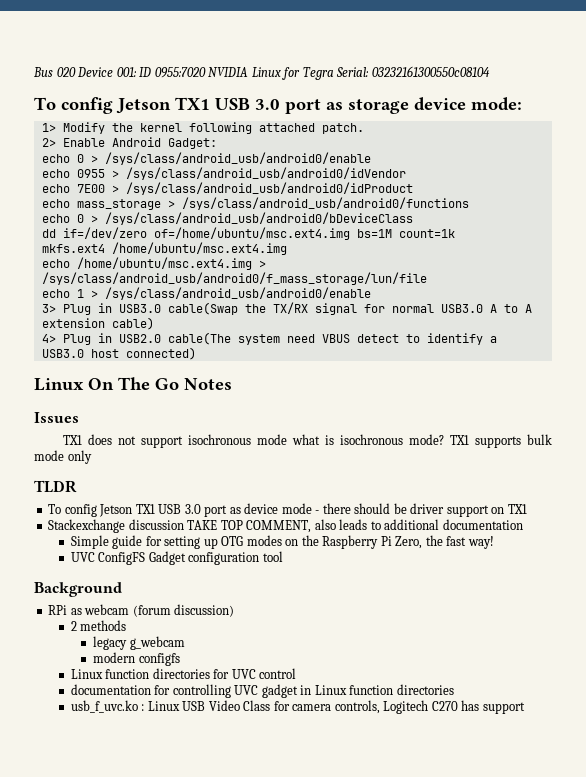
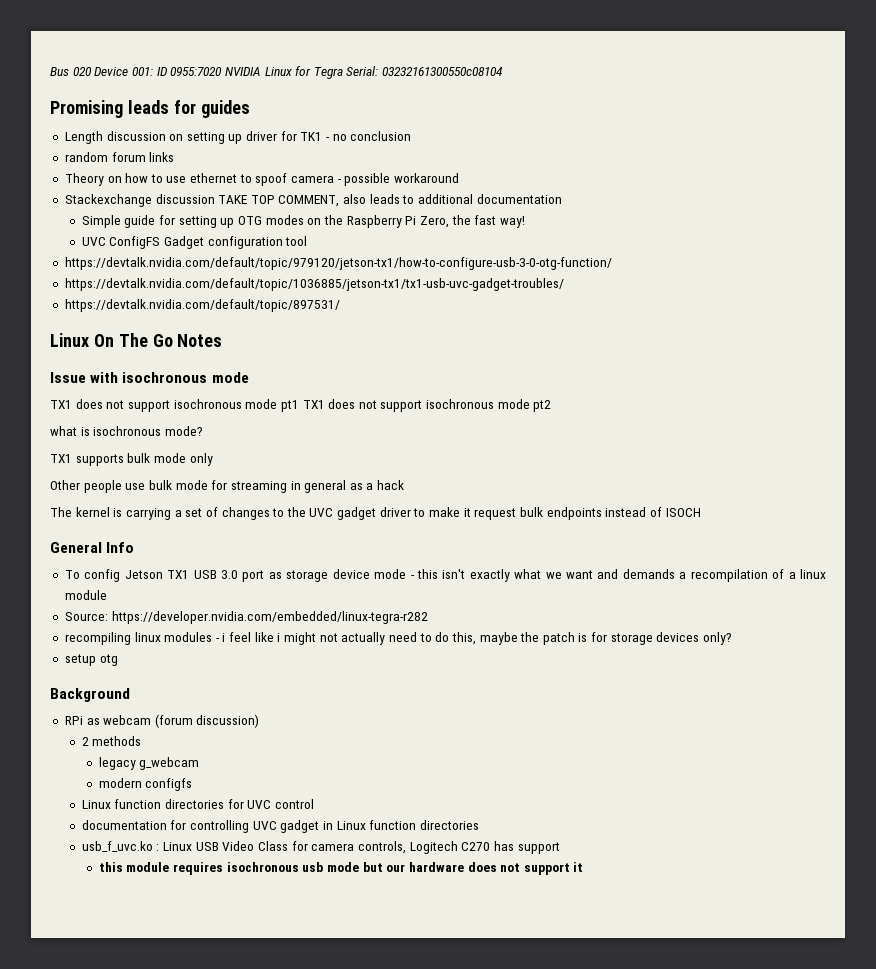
[34,97,522,114] [41,122,364,134] [41,137,217,149] [41,152,371,165] [41,167,406,180] [41,182,413,195] [41,197,469,210] [41,212,413,225] [41,227,455,240] [41,242,287,255] [41,257,266,270] [41,272,427,285] [41,287,371,300] [41,302,532,315] [41,317,154,330] [41,332,497,345] [41,347,196,360] [34,377,232,391] [34,412,79,423] [63,434,552,448] [34,450,92,464] [34,480,77,493] [48,503,527,517] To config Jetson TX1 USB 3.0 port as storage device mode: // 1> Modify the kernel following attached patch. // 2> Enable Android Gadget: // echo 0 > /sys/class/android_usb/android0/enable // echo 0955 > /sys/class/android_usb/android0/idVendor // echo 7E00 > /sys/class/android_usb/android0/idProduct // echo mass_storage > /sys/class/android_usb/android0/functions // echo 0 > /sys/class/android_usb/android0/bDeviceClass // dd if=/dev/zero of=/home/ubuntu/msc.ext4.img bs=1M count=1k // mkfs.ext4 /home/ubuntu/msc.ext4.img // echo /home/ubuntu/msc.ext4.img > /sys/class/android_usb/android0/f_mass_storage/lun/file // echo 1 > /sys/class/android_usb/android0/enable // 3> Plug in USB3.0 cable(Swap the TX/RX signal for normal USB3.0 A to A extension cable) // 4> Plug in USB2.0 cable(The system need VBUS detect to identify a USB3.0 host connected) // Linux On The Go Notes // Issues // TX1 does not support isochronous mode what is isochronous mode? TX1 supports bulk mode only // TLDR // To config Jetson TX1 USB 3.0 port as device mode - there should be driver support on TX1 -> [50,100,250,118] [64,131,412,144] [64,152,175,162] [64,173,459,186] Promising leads for guides // Length discussion on setting up driver for TK1 - no conclusion // random forum links // Theory on how to use ethernet to spoof camera - possible workaround
(283, 556) none -> [64,257,612,270] [64,278,564,291] [64,299,340,312] [50,333,223,347] [50,372,249,383] [50,399,552,412] [50,426,203,436] [50,453,213,466] [50,480,405,493] [50,507,701,520] [50,542,135,553] [64,569,826,582] [64,590,107,600] [64,611,428,624] [64,632,733,645] [64,654,118,666] // https://devtalk.nvidia.com/default/topic/979120/jetson-tx1/how-to-configure-usb-3-0-otg-function/ // https://devtalk.nvidia.com/default/topic/1036885/jetson-tx1/tx1-usb-uvc-gadget-troubles/ // https://devtalk.nvidia.com/default/topic/897531/ // Linux On The Go Notes // Issue with isochronous mode // TX1 does not support isochronous mode pt1 TX1 does not support isochronous mode pt2 // what is isochronous mode? // TX1 supports bulk mode only // Other people use bulk mode for streaming in general as a hack // The kernel is carrying a set of changes to the UVC gadget driver to make it request bulk endpoints instead of ISOCH // General Info // To config Jetson TX1 USB 3.0 port as storage device mode - this isn't exactly what we want and demands a recompilation of a linux module // Source: https://developer.nvidia.com/embedded/linux-tegra-r282 // recompiling linux modules - i feel like i might not actually need to do this, maybe the patch is for storage devices only? // setup otg
(525, 708) none -> [98,862,584,875] // this module requires isochronous usb mode but our hardware does not support it

